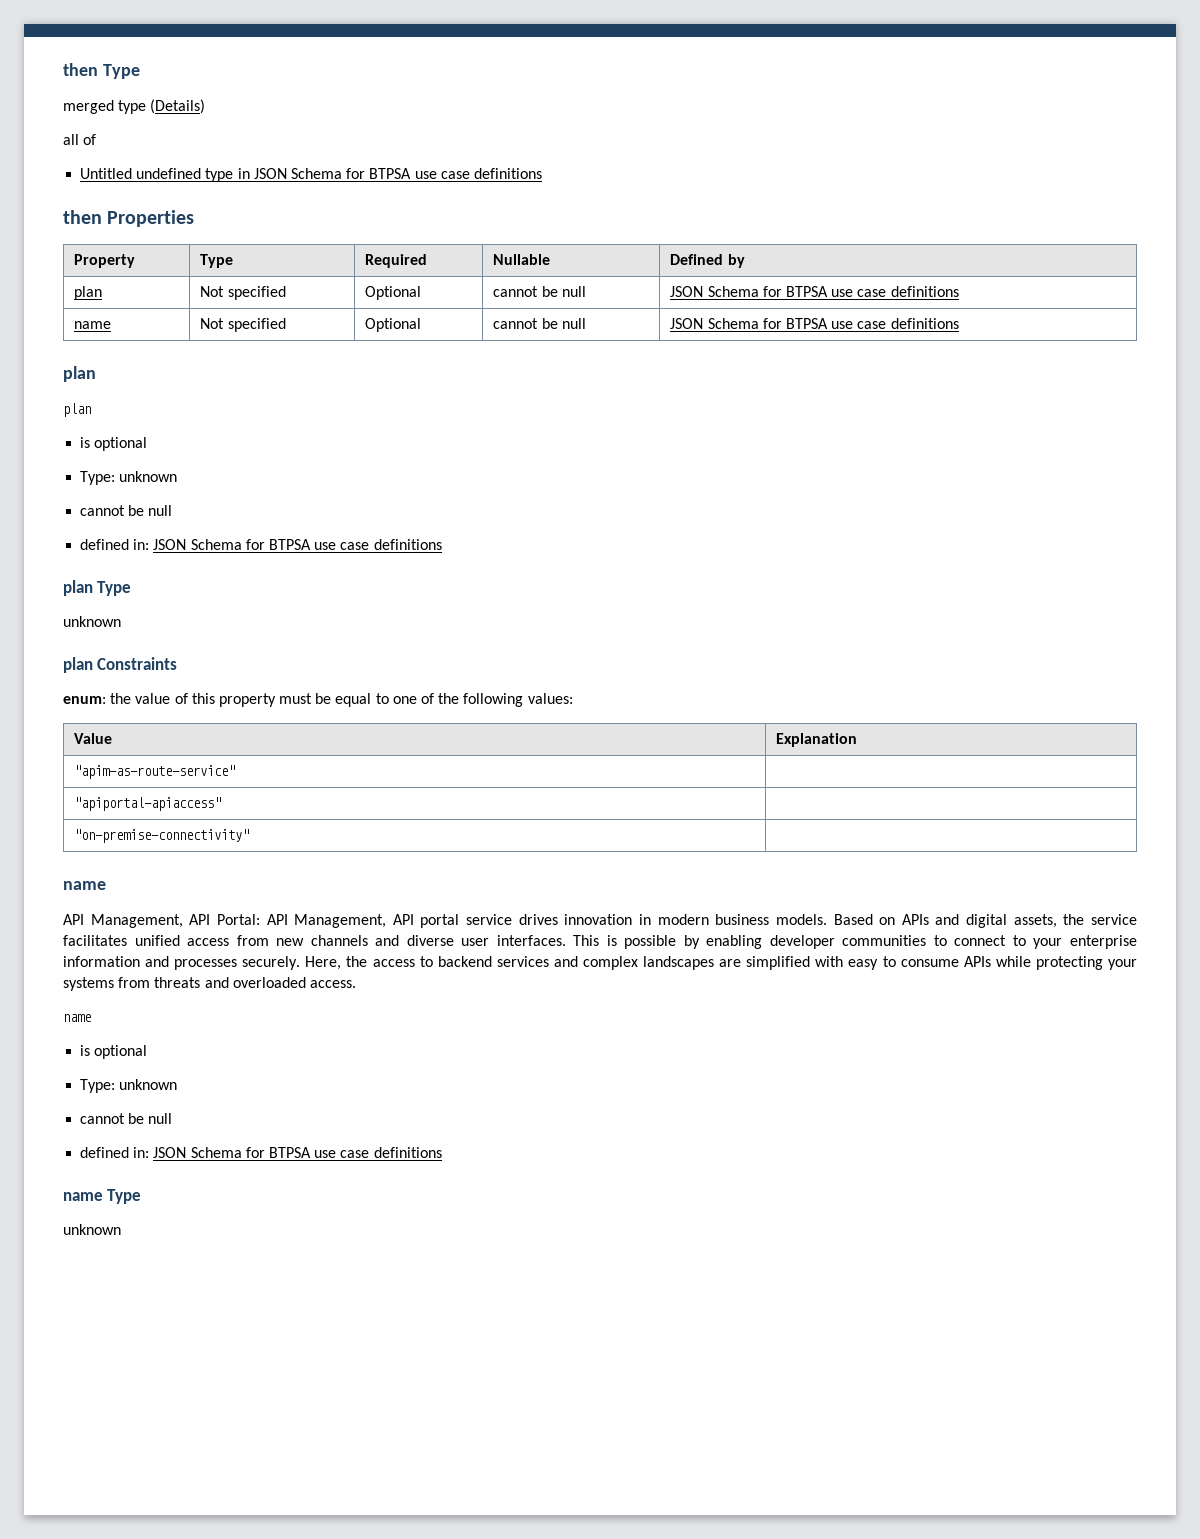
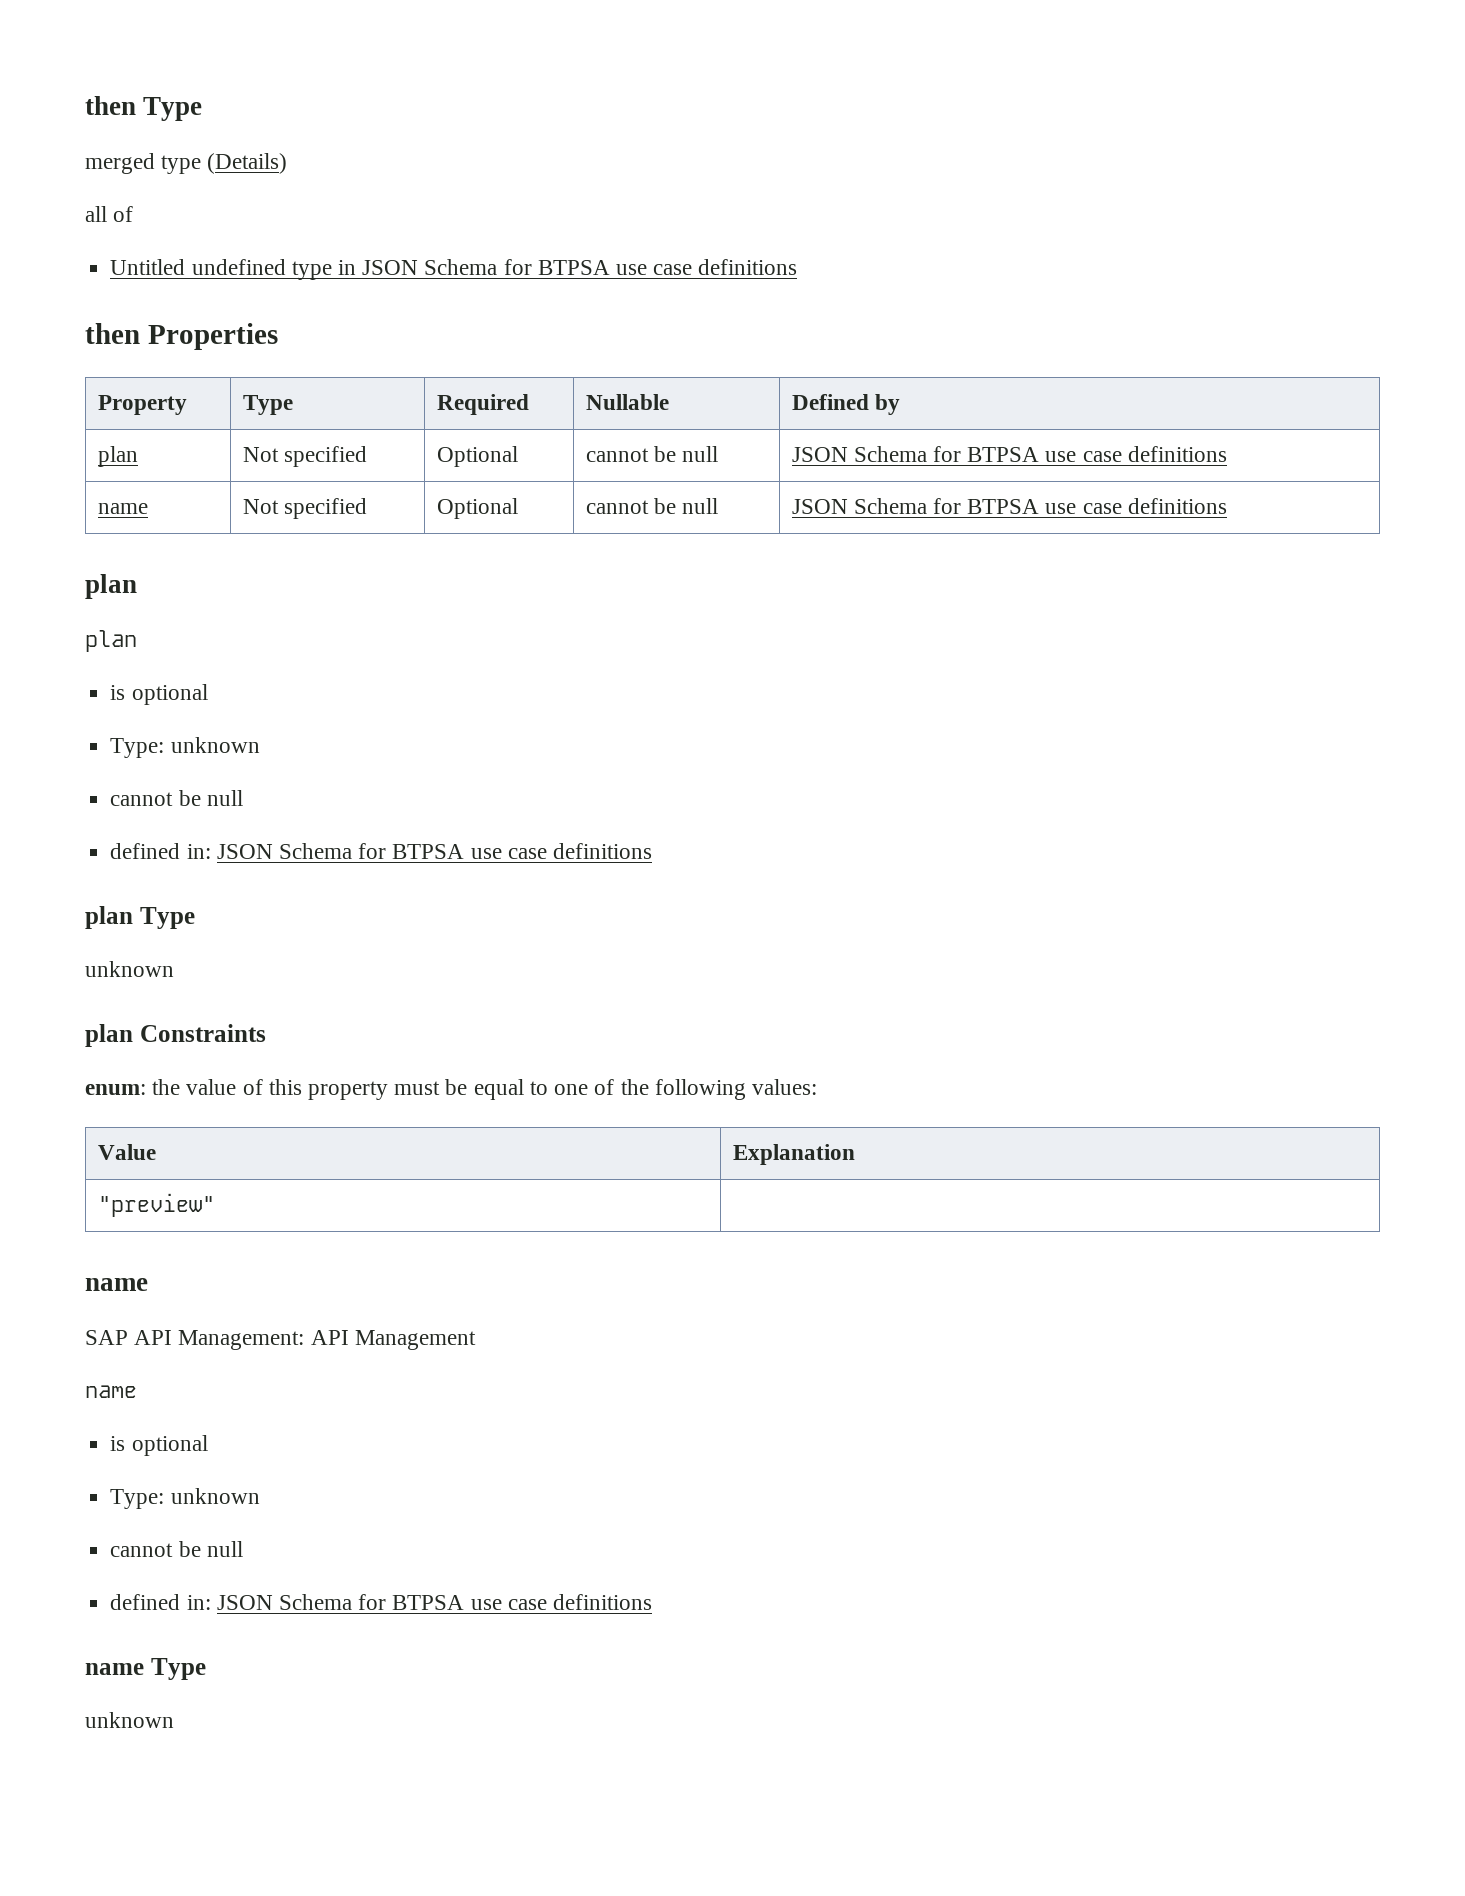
[74,765,236,779] [74,797,222,811] [74,829,250,843] [63,881,106,890] [63,914,1137,928] [63,935,1137,949] [63,956,1137,970] [63,977,356,991] "apim-as-route-service" | // "apiportal-apiaccess" | // "on-premise-connectivity" | // name // API Management, API Portal: API Management, API portal service drives innovation in modern business models. Based on APIs and digital assets, the service facilitates unified access from new channels and diverse user interfaces. This is possible by enabling developer communities to connect to your enterprise information and processes securely. Here, the access to backend services and complex landscapes are simplified with easy to consume APIs while protecting your systems from threats and overloaded access. -> [97,1193,215,1217] [85,1278,148,1291] [85,1330,476,1350] "preview" | // name // SAP API Management: API Management

